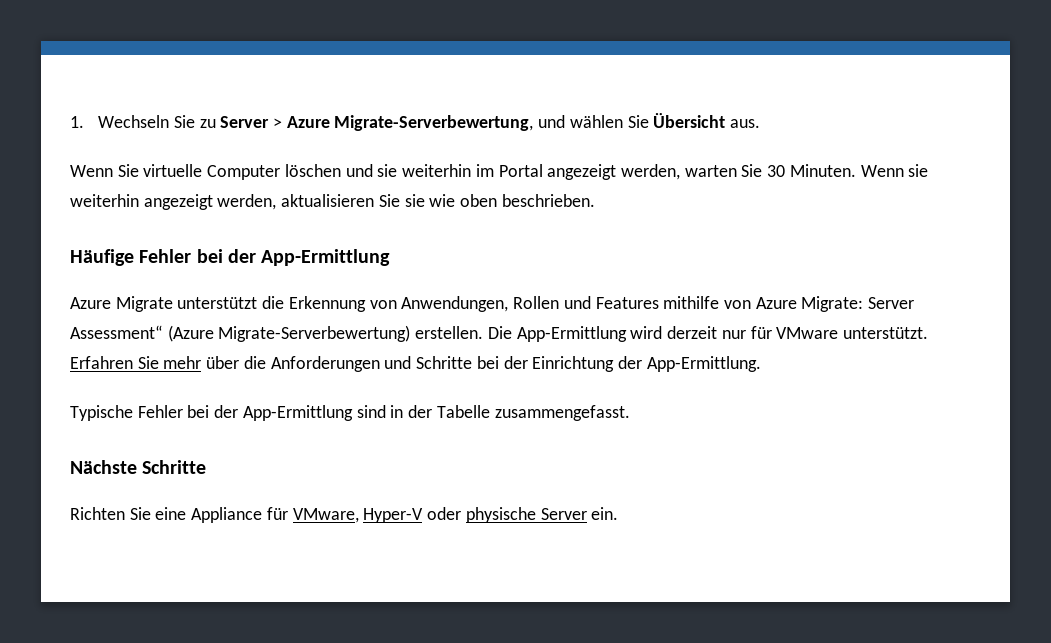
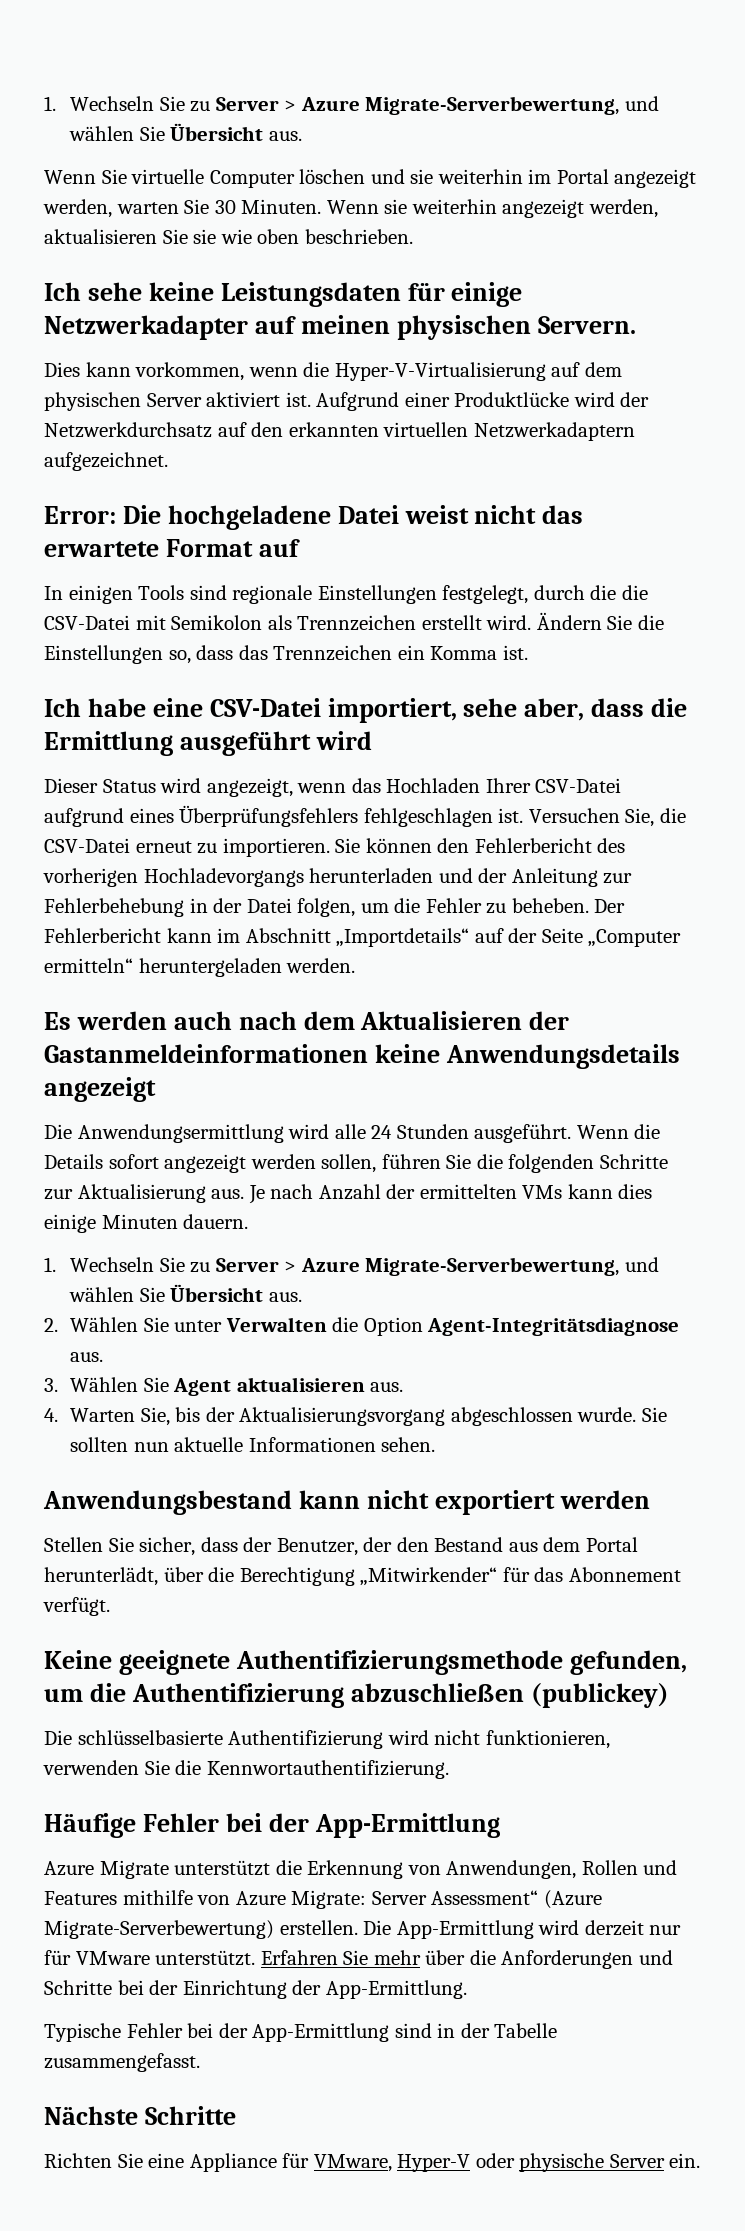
(595, 200) none -> [44,282,523,307] [44,315,636,340] [44,362,622,381] [44,392,650,411] [44,422,635,441] [44,452,168,471] [44,505,584,530] [44,539,300,557] [44,585,648,604] [44,612,664,631] [44,645,528,664] [44,698,688,723] [44,731,372,756] [44,778,622,797] [44,805,686,827] [44,838,626,857] [43,868,633,887] [44,898,626,917] [44,928,682,947] [44,958,356,977] [44,1011,570,1030] [44,1044,680,1069] [44,1077,156,1102] [44,1124,661,1143] [44,1154,668,1173] [44,1184,653,1204] [44,1214,249,1233] [44,1257,659,1276] [69,1284,302,1302] [44,1317,680,1336] [70,1352,104,1362] [44,1377,404,1396] [44,1407,667,1426] [70,1437,436,1452] [43,1490,650,1515] [44,1537,638,1556] [44,1567,681,1586] [43,1597,110,1616] [44,1650,687,1675] [44,1683,669,1708] [44,1730,610,1749] [43,1760,449,1779] // Ich sehe keine Leistungsdaten für einige Netzwerkadapter auf meinen physischen Servern. // Dies kann vorkommen, wenn die Hyper-V-Virtualisierung auf dem physischen Server aktiviert ist. Aufgrund einer Produktlücke wird der Netzwerkdurchsatz auf den erkannten virtuellen Netzwerkadaptern aufgezeichnet. // Error: Die hochgeladene Datei weist nicht das erwartete Format auf // In einigen Tools sind regionale Einstellungen festgelegt, durch die die CSV-Datei mit Semikolon als Trennzeichen erstellt wird. Ändern Sie die Einstellungen so, dass das Trennzeichen ein Komma ist. // Ich habe eine CSV-Datei importiert, sehe aber, dass die Ermittlung ausgeführt wird // Dieser Status wird angezeigt, wenn das Hochladen Ihrer CSV-Datei aufgrund eines Überprüfungsfehlers fehlgeschlagen ist. Versuchen Sie, die CSV-Datei erneut zu importieren. Sie können den Fehlerbericht des vorherigen Hochladevorgangs herunterladen und der Anleitung zur Fehlerbehebung in der Datei folgen, um die Fehler zu beheben. Der Fehlerbericht kann im Abschnitt „Importdetails“ auf der Seite „Computer ermitteln“ heruntergeladen werden. // Es werden auch nach dem Aktualisieren der Gastanmeldeinformationen keine Anwendungsdetails angezeigt // Die Anwendungsermittlung wird alle 24 Stunden ausgeführt. Wenn die Details sofort angezeigt werden sollen, führen Sie die folgenden Schritte zur Aktualisierung aus. Je nach Anzahl der ermittelten VMs kann dies einige Minuten dauern. // 1. Wechseln Sie zu Server > Azure Migrate-Serverbewertung, und wählen Sie Übersicht aus. // 2. Wählen Sie unter Verwalten die Option Agent-Integritätsdiagnose aus. // 3. Wählen Sie Agent aktualisieren aus. // 4. Warten Sie, bis der Aktualisierungsvorgang abgeschlossen wurde. Sie sollten nun aktuelle Informationen sehen. // Anwendungsbestand kann nicht exportiert werden // Stellen Sie sicher, dass der Benutzer, der den Bestand aus dem Portal herunterlädt, über die Berechtigung „Mitwirkender“ für das Abonnement verfügt. // Keine geeignete Authentifizierungsmethode gefunden, um die Authentifizierung abzuschließen (publickey) // Die schlüsselbasierte Authentifizierung wird nicht funktionieren, verwenden Sie die Kennwortauthentifizierung.

